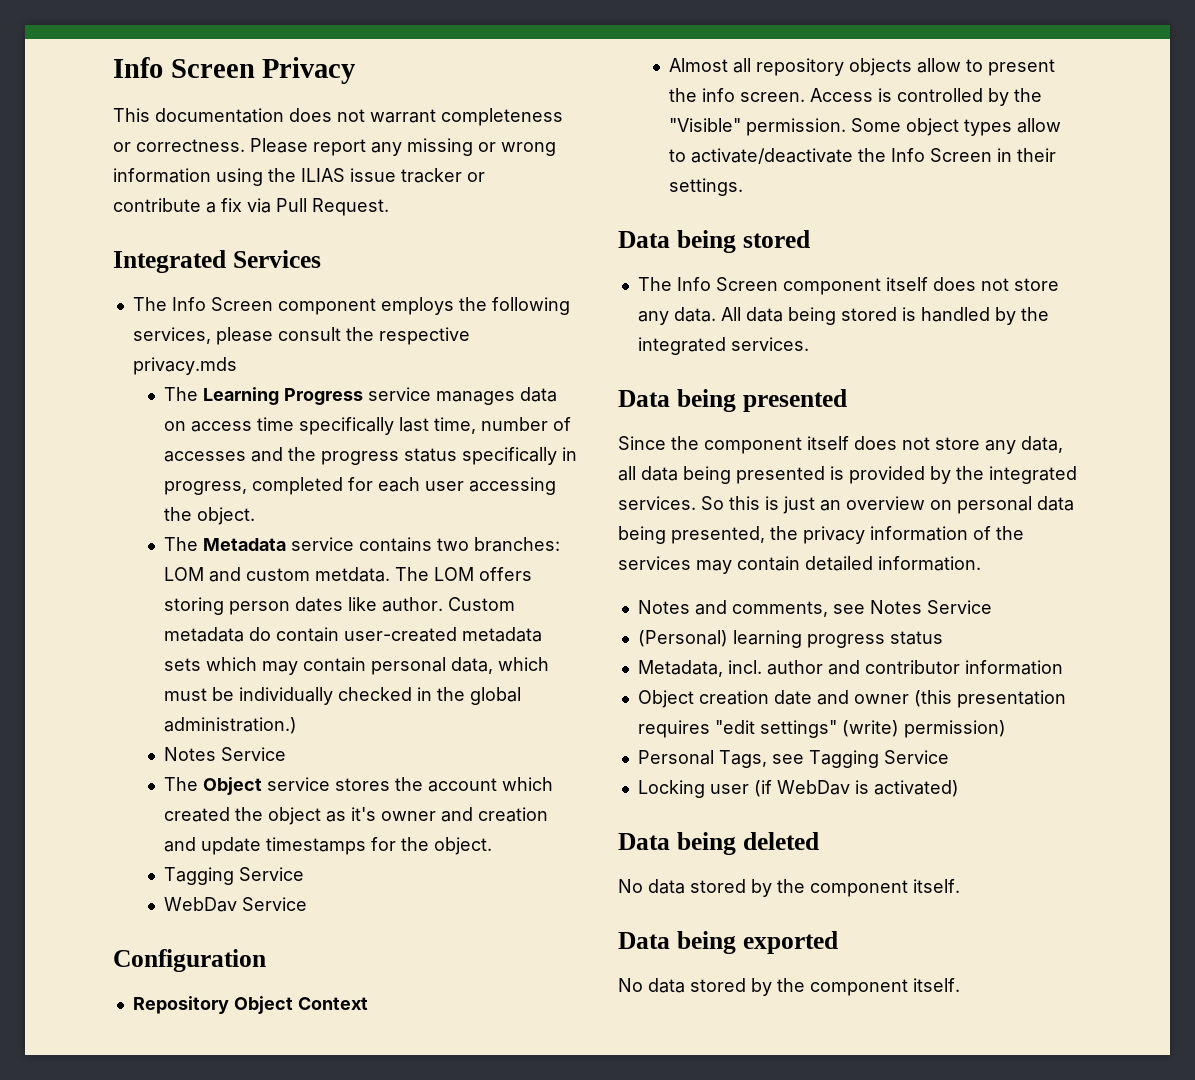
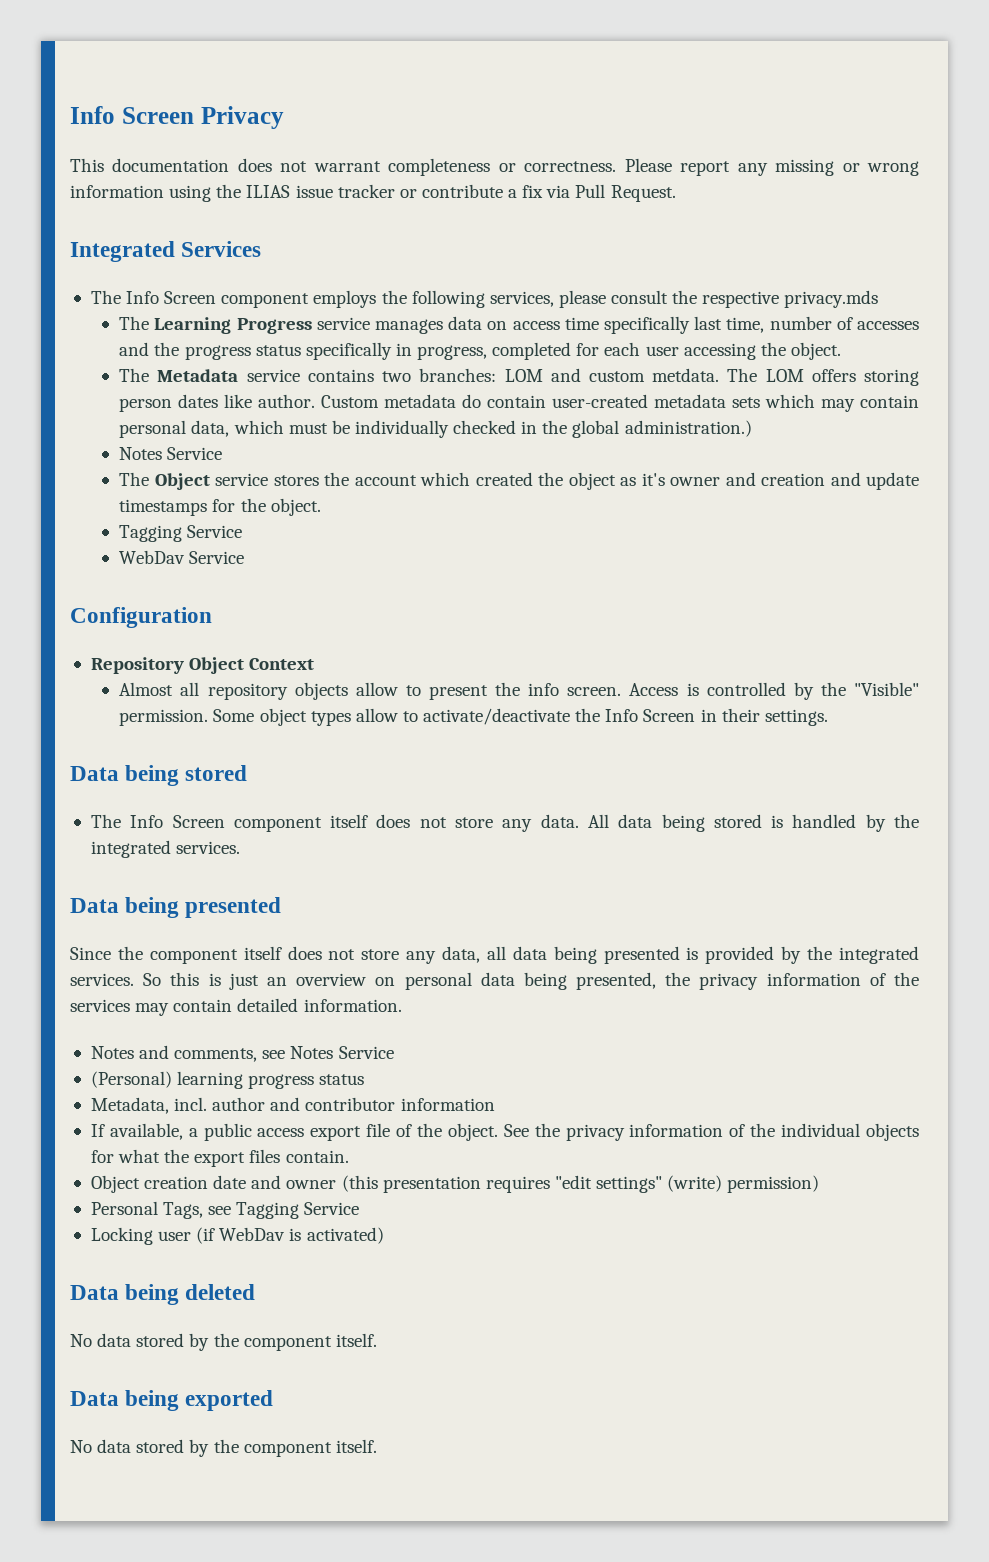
(1063, 667) none -> [90,1123,919,1141] [90,1149,349,1167] // If available, a public access export file of the object. See the privacy information of the individual objects for what the export files contain.

